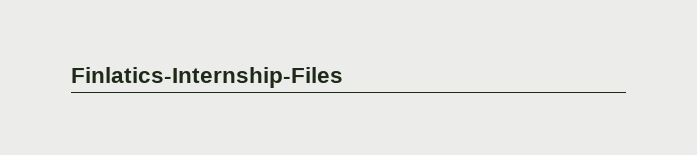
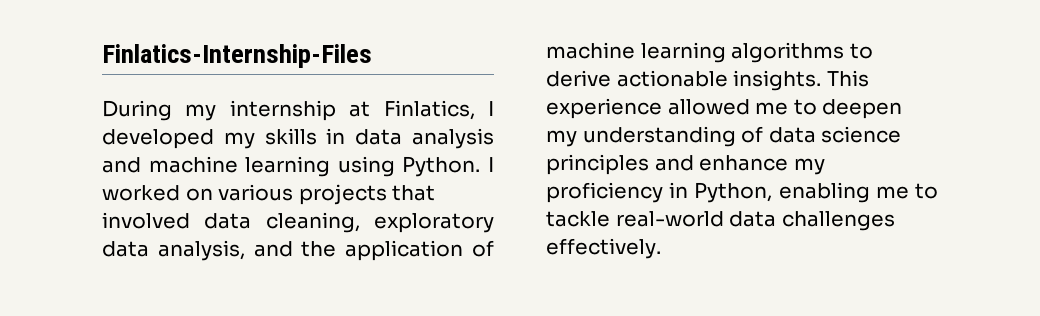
(343, 77) none -> [102,100,494,121] [102,128,495,149] [102,156,494,177] [102,184,436,205] [102,212,494,233] [102,240,495,261] [546,42,873,63] [546,70,869,91] [546,98,903,119] [546,126,902,147] [546,154,825,175] [546,182,938,203] [546,211,895,231] [546,238,661,259] // During my internship at Finlatics, I developed my skills in data analysis and machine learning using Python. I worked on various projects that involved data cleaning, exploratory data analysis, and the application of machine learning algorithms to derive actionable insights. This experience allowed me to deepen my understanding of data science principles and enhance my proficiency in Python, enabling me to tackle real-world data challenges effectively.

